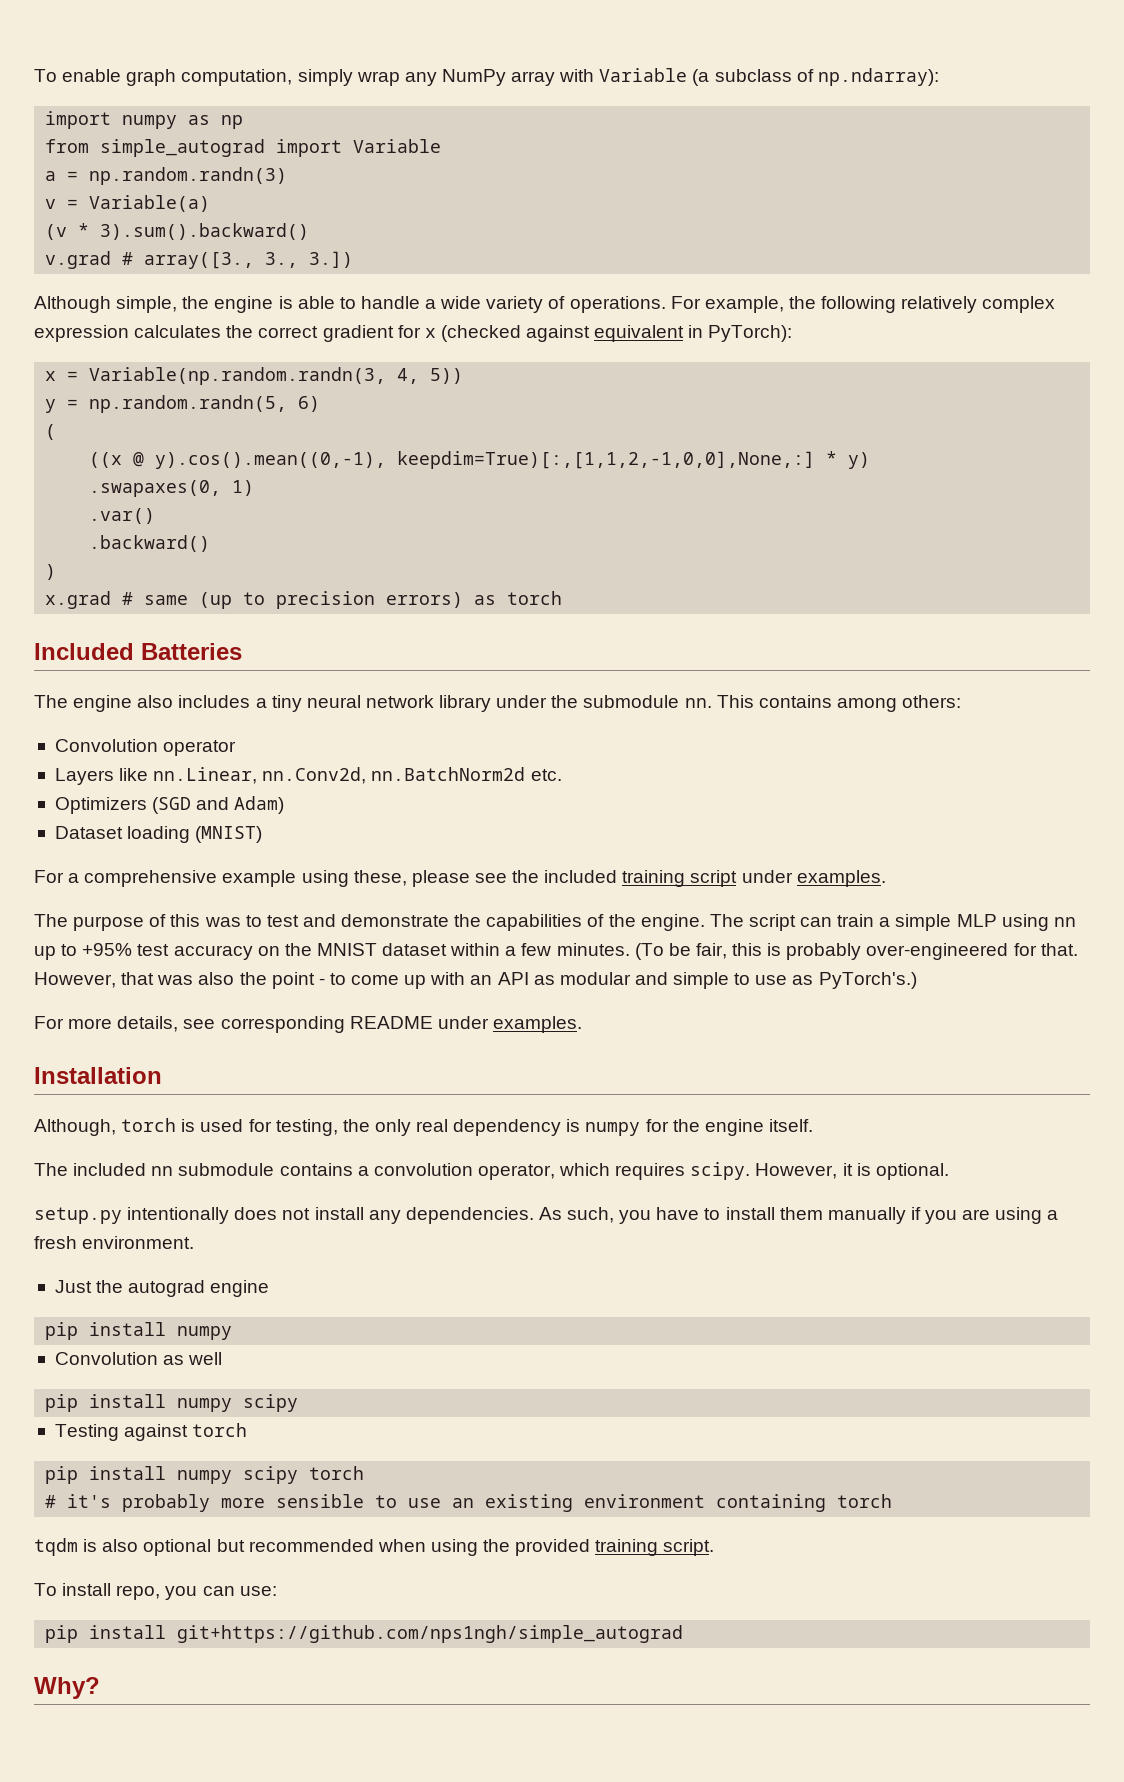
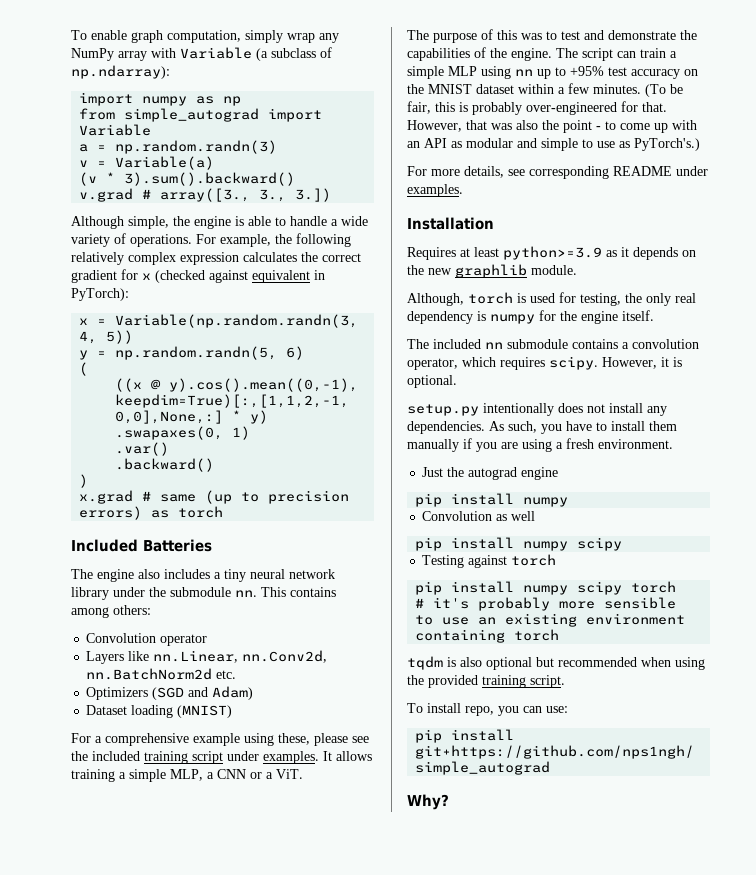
(886, 878) none -> [323,751,372,761] [71,769,303,782] It allows training a simple MLP, a CNN or a ViT.
(162, 1075) none -> [407,246,696,260] [407,264,577,278] // Requires at least python>=3.9 as it depends on the new graphlib module.

